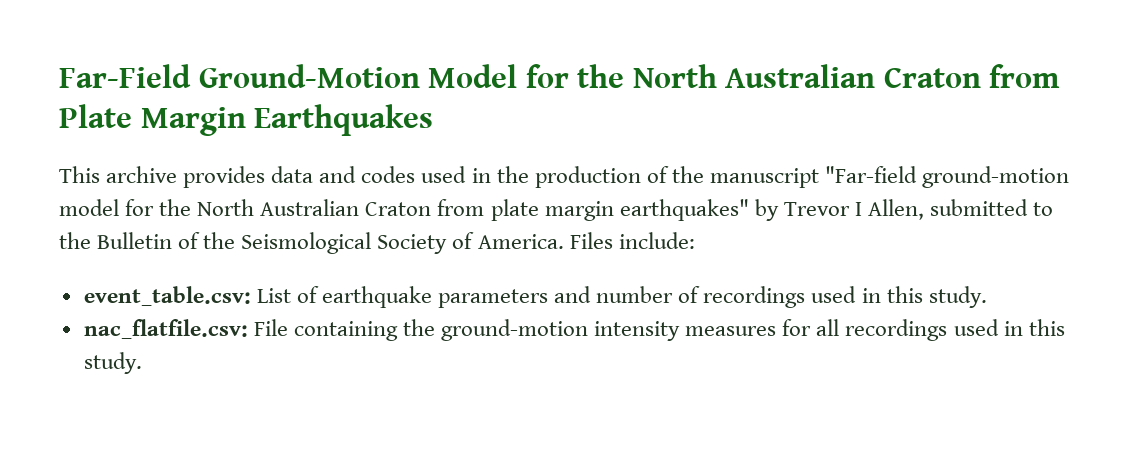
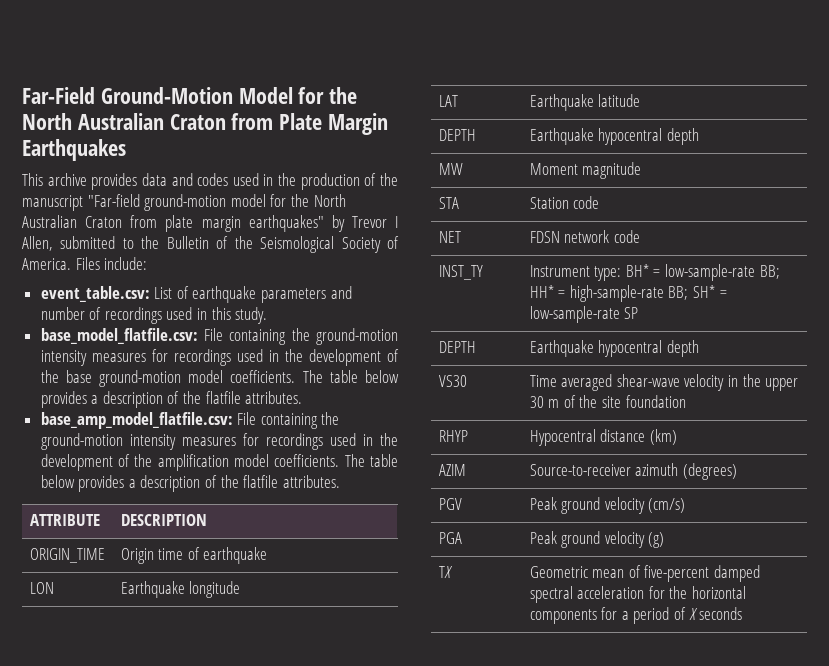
[83,319,1065,341] [83,352,142,374] nac_flatfile.csv: File containing the ground-motion intensity measures for all recordings used in this study. -> [40,328,398,345] [40,349,400,366] [40,370,400,387] [40,391,303,408] [40,412,340,429] [40,433,398,450] [40,454,398,471] [40,475,340,492] [29,514,100,526] [120,514,207,526] [29,548,105,563] [120,547,268,564] [29,582,54,594] [120,581,241,598] [438,95,458,107] [529,94,641,111] [438,129,476,141] [529,128,699,145] [438,163,463,175] [529,162,642,179] [438,197,459,209] [529,196,600,209] [438,231,461,243] [529,230,640,243] [438,265,483,280] [529,264,780,281] [529,285,727,302] [529,306,639,323] [438,341,476,353] [529,340,699,357] [438,375,467,387] [529,374,799,391] [529,395,686,408] [438,430,468,442] [529,429,677,446] [438,464,466,476] [529,463,737,480] [438,498,462,510] [529,497,686,514] [438,532,462,544] [529,531,665,548] [438,566,453,578] [529,565,760,582] [529,586,746,603] [529,607,743,624] base_model_flatfile.csv: File containing the ground-motion intensity measures for recordings used in the development of the base ground-motion model coefficients. The table below provides a description of the flatfile attributes. // base_amp_model_flatfile.csv: File containing the ground-motion intensity measures for recordings used in the development of the amplification model coefficients. The table below provides a description of the flatfile attributes. // ATTRIBUTE | DESCRIPTION // ORIGIN_TIME | Origin time of earthquake // LON | Earthquake longitude // LAT | Earthquake latitude // DEPTH | Earthquake hypocentral depth // MW | Moment magnitude // STA | Station code // NET | FDSN network code // INST_TY | Instrument type: BH* = low-sample-rate BB; HH* = high-sample-rate BB; SH* = low-sample-rate SP // DEPTH | Earthquake hypocentral depth // VS30 | Time averaged shear-wave velocity in the upper 30 m of the site foundation // RHYP | Hypocentral distance (km) // AZIM | Source-to-receiver azimuth (degrees) // PGV | Peak ground velocity (cm/s) // PGA | Peak ground velocity (g) // TX | Geometric mean of five-percent damped spectral acceleration for the horizontal components for a period of X seconds

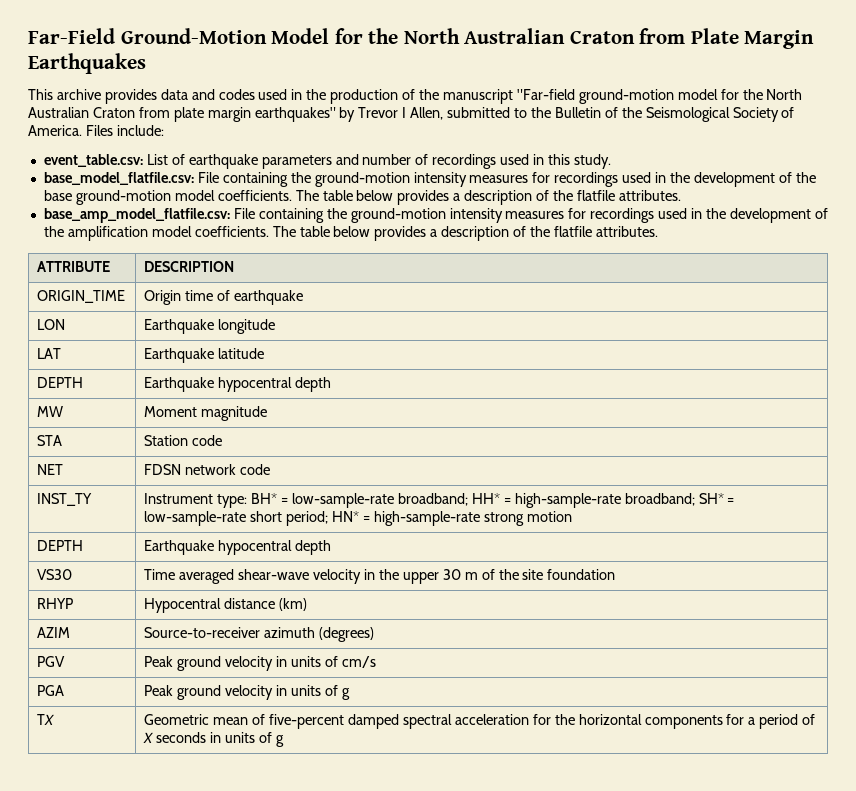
[759,265,780,279] BB; -> [397,493,468,506] broadband;
[668,286,689,300] BB; -> [624,493,695,506] broadband;
[624,307,639,319] SP -> [250,511,572,526] short period; HN* = high-sample-rate strong motion
[648,498,686,513] (cm/s) -> [276,656,376,668] in units of cm/s
[648,532,665,548] (g) -> [276,685,350,700] in units of g
(743, 613) none -> [210,732,284,747] in units of g

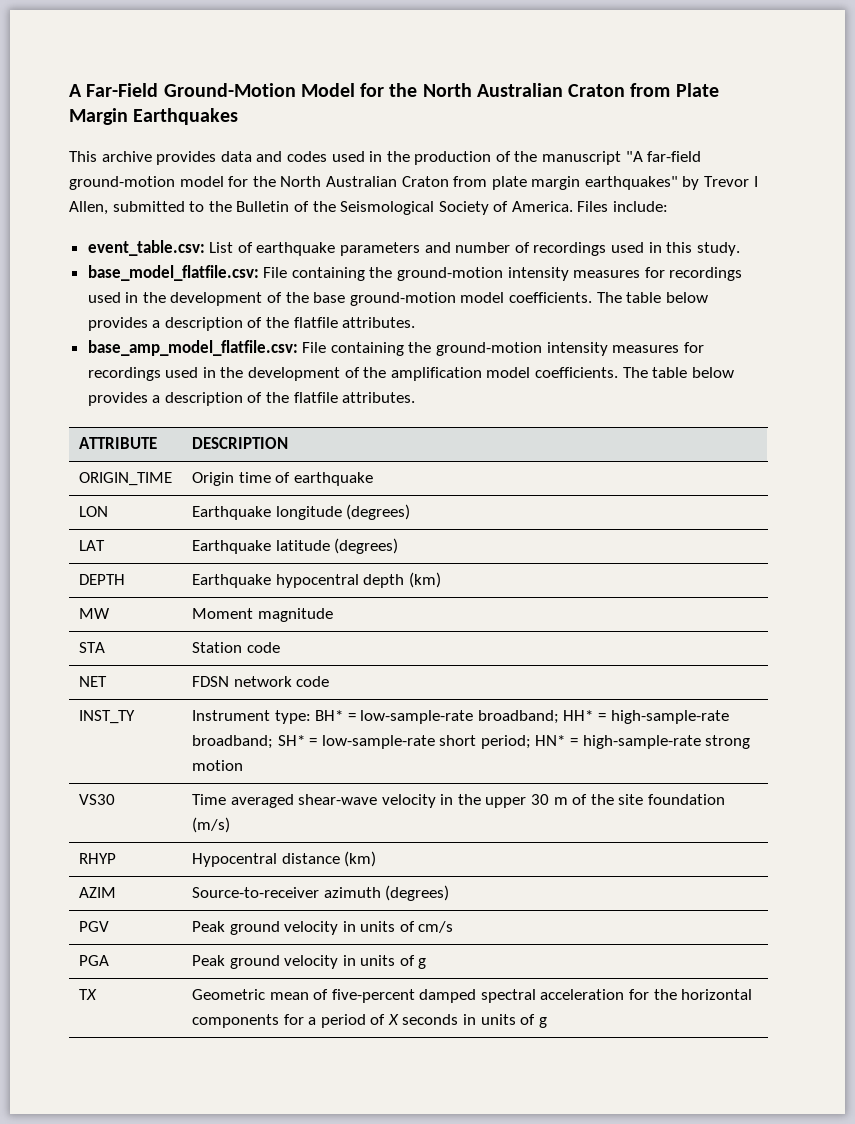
(28, 36) none -> [69,84,82,97] A
[516,89,575,100] "Far-field -> [625,151,702,162] "A far-field
(276, 326) none -> [346,504,411,520] (degrees)
[37,377,84,388] [144,377,332,392] // DEPTH | Earthquake hypocentral depth -> [334,538,399,554] [78,574,125,585] [191,572,441,588] (degrees) // DEPTH | Earthquake hypocentral depth (km)
[37,540,84,551] [144,540,332,555] // DEPTH | Earthquake hypocentral depth -> (243, 765) none
(616, 574) none -> [191,817,230,833] (m/s)

